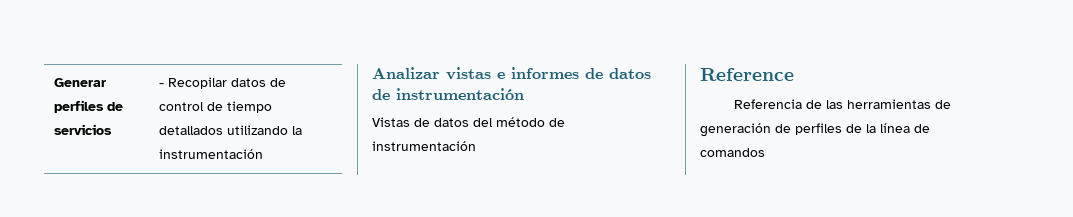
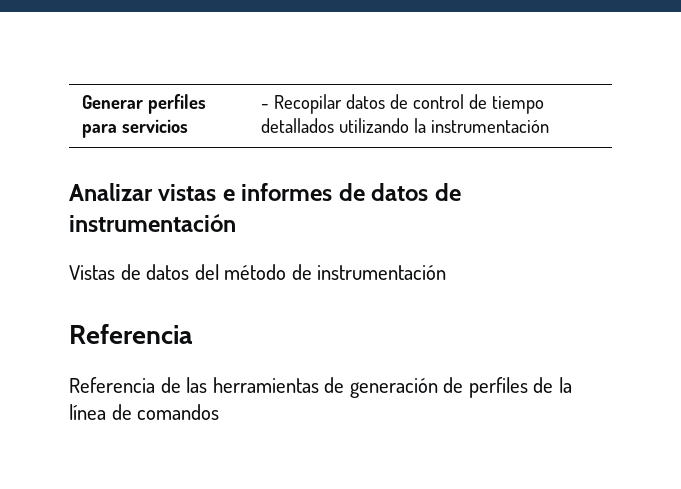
[107,102,124,111] de -> [82,124,118,138] para
[700,68,794,81] Reference -> [69,324,193,344] Referencia

